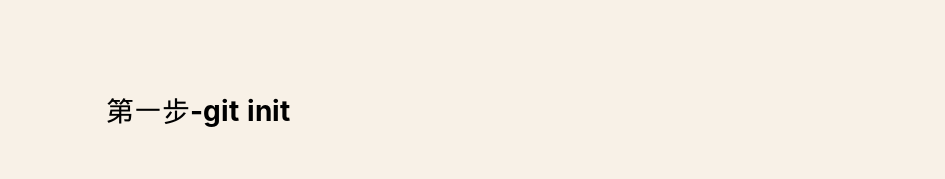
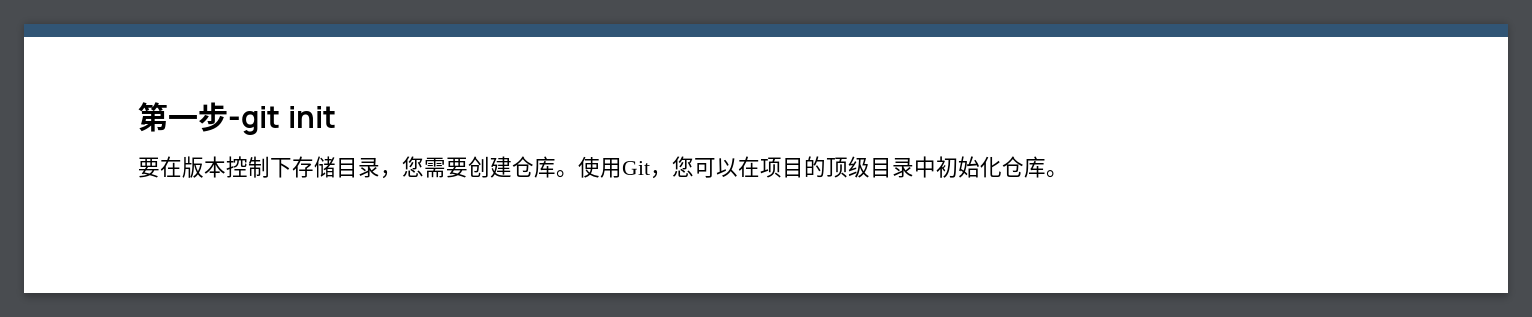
(290, 109) none -> [138,156,1068,179] // 要在版本控制下存储目录，您需要创建仓库。使用Git，您可以在项目的顶级目录中初始化仓库。

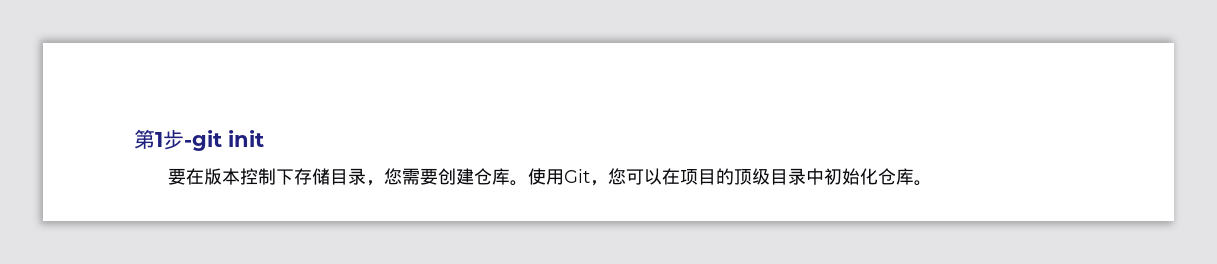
[168,115,198,128] 一 -> [155,132,163,147] 1

